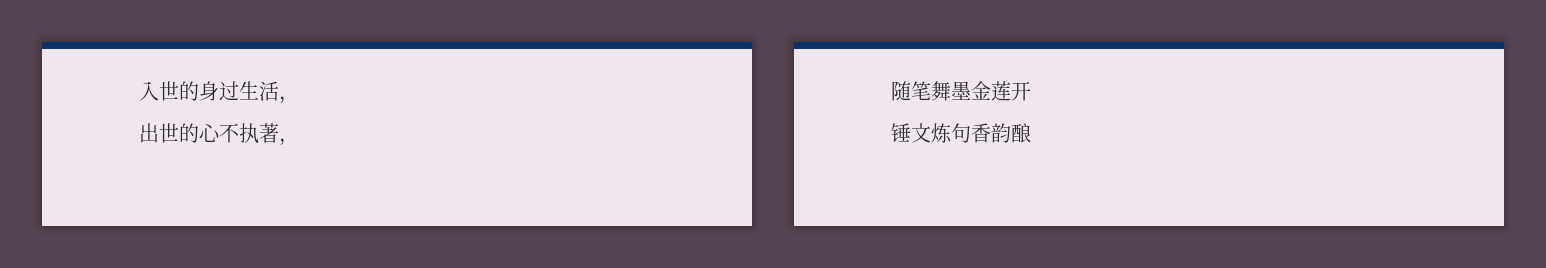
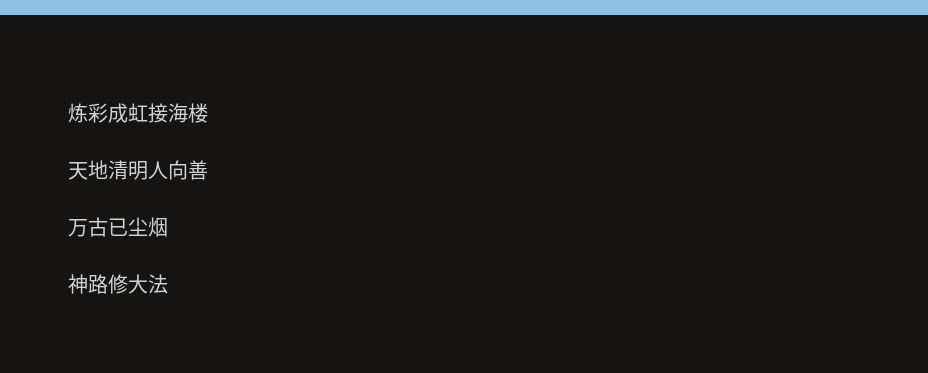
[139,81,299,104] [139,123,299,146] [891,81,1031,101] [891,123,1031,143] 入世的身过生活， // 出世的心不执著， // 随笔舞墨金莲开 // 锤文炼句香韵酿 -> [68,103,208,123] [68,160,208,180] [68,217,168,237] [68,274,168,294] 炼彩成虹接海楼 // 天地清明人向善 // 万古已尘烟 // 神路修大法

